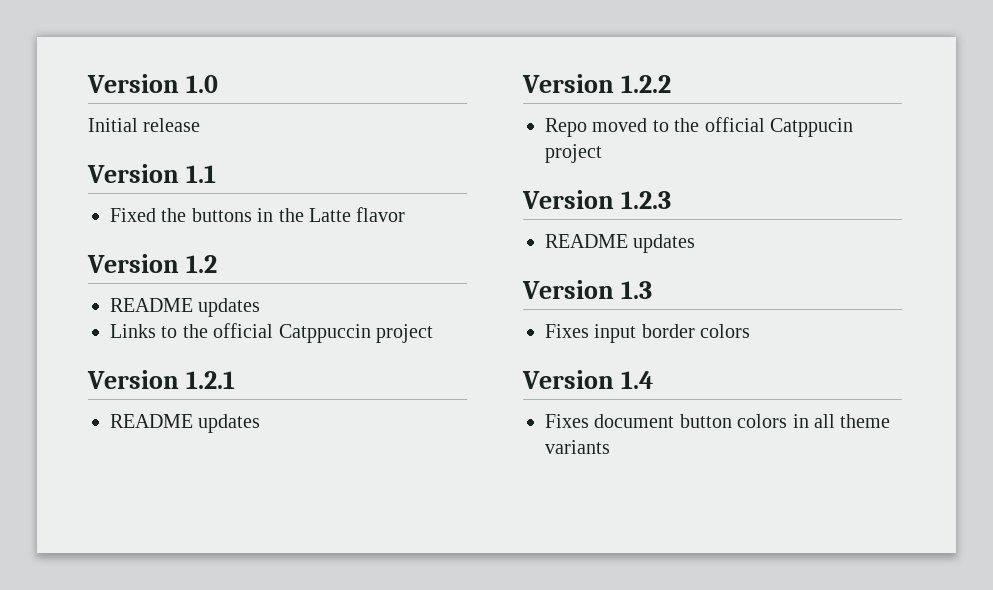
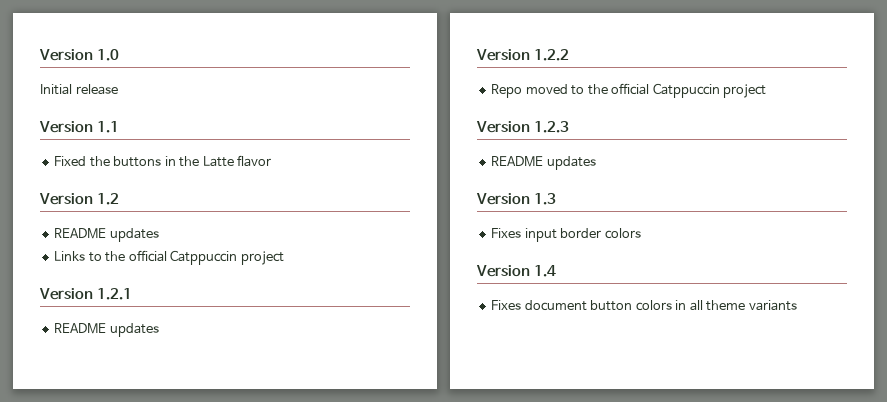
[770,118,853,137] Catppucin -> [652,83,720,98] Catppuccin

